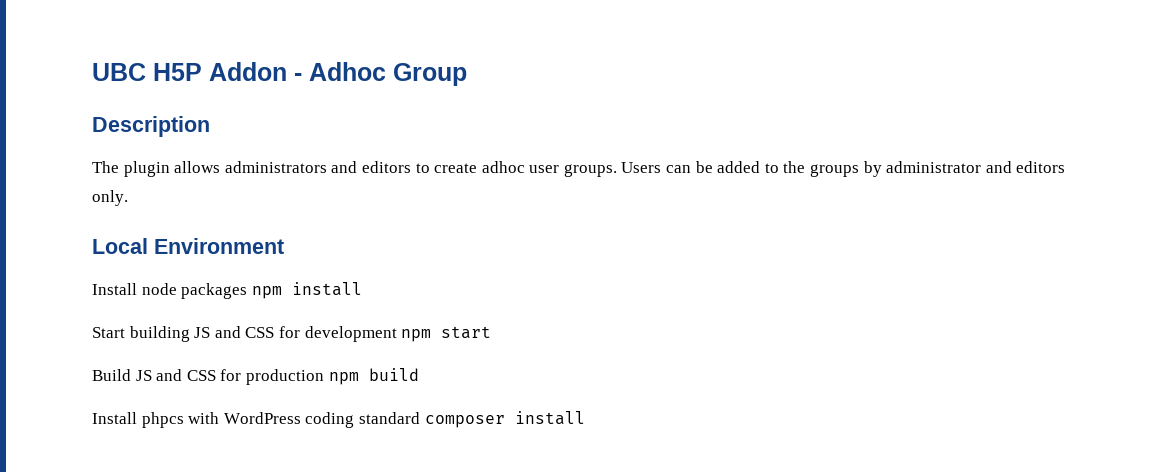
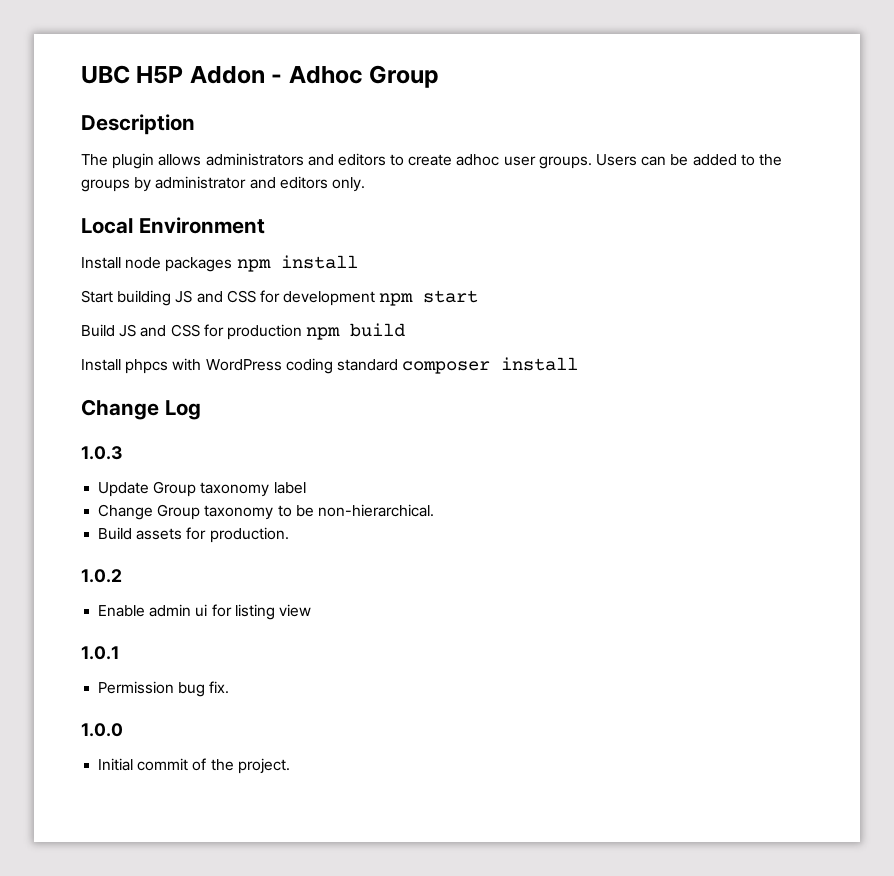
(585, 418) none -> [81,399,201,420] [81,446,123,460] [98,481,306,497] [98,504,434,520] [98,527,289,543] [81,569,122,583] [98,604,311,620] [81,646,119,660] [98,681,230,697] [81,723,123,737] [98,758,290,774] // Change Log // 1.0.3 // Update Group taxonomy label // Change Group taxonomy to be non-hierarchical. // Build assets for production. // 1.0.2 // Enable admin ui for listing view // 1.0.1 // Permission bug fix. // 1.0.0 // Initial commit of the project.

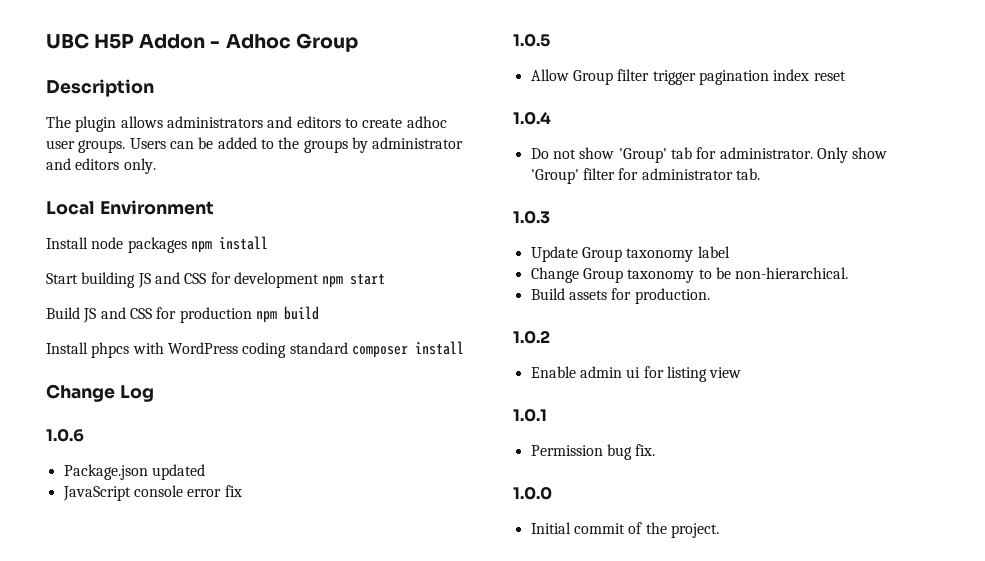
(201, 410) none -> [46,428,84,442] [63,464,205,480] [62,485,242,501] [513,33,550,47] [530,69,846,85] [513,111,551,125] [530,147,888,163] [530,168,760,184] // 1.0.6 // Package.json updated // JavaScript console error fix // 1.0.5 // Allow Group filter trigger pagination index reset // 1.0.4 // Do not show 'Group' tab for administrator. Only show 'Group' filter for administrator tab.

